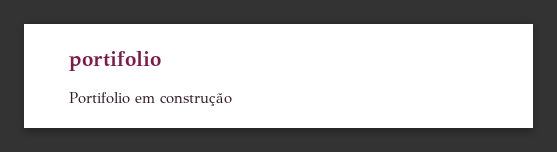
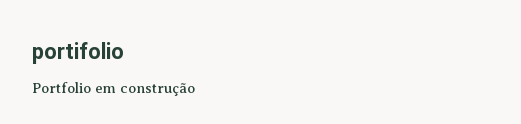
[69,92,130,104] Portifolio -> [32,82,91,93] Portfolio

